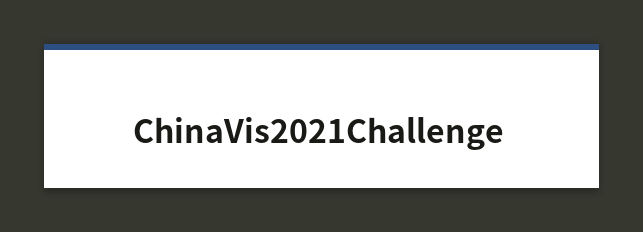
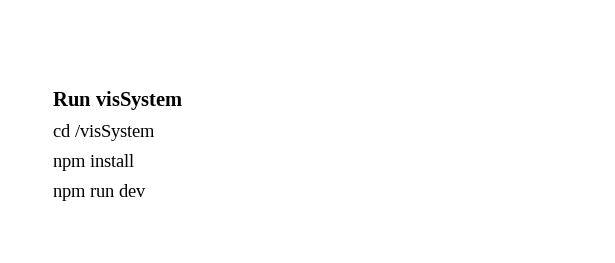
[133,117,504,151] ChinaVis2021Challenge -> [53,91,182,110] [53,124,155,141] [53,154,134,171] [53,184,146,201] Run visSystem // cd /visSystem // npm install // npm run dev

